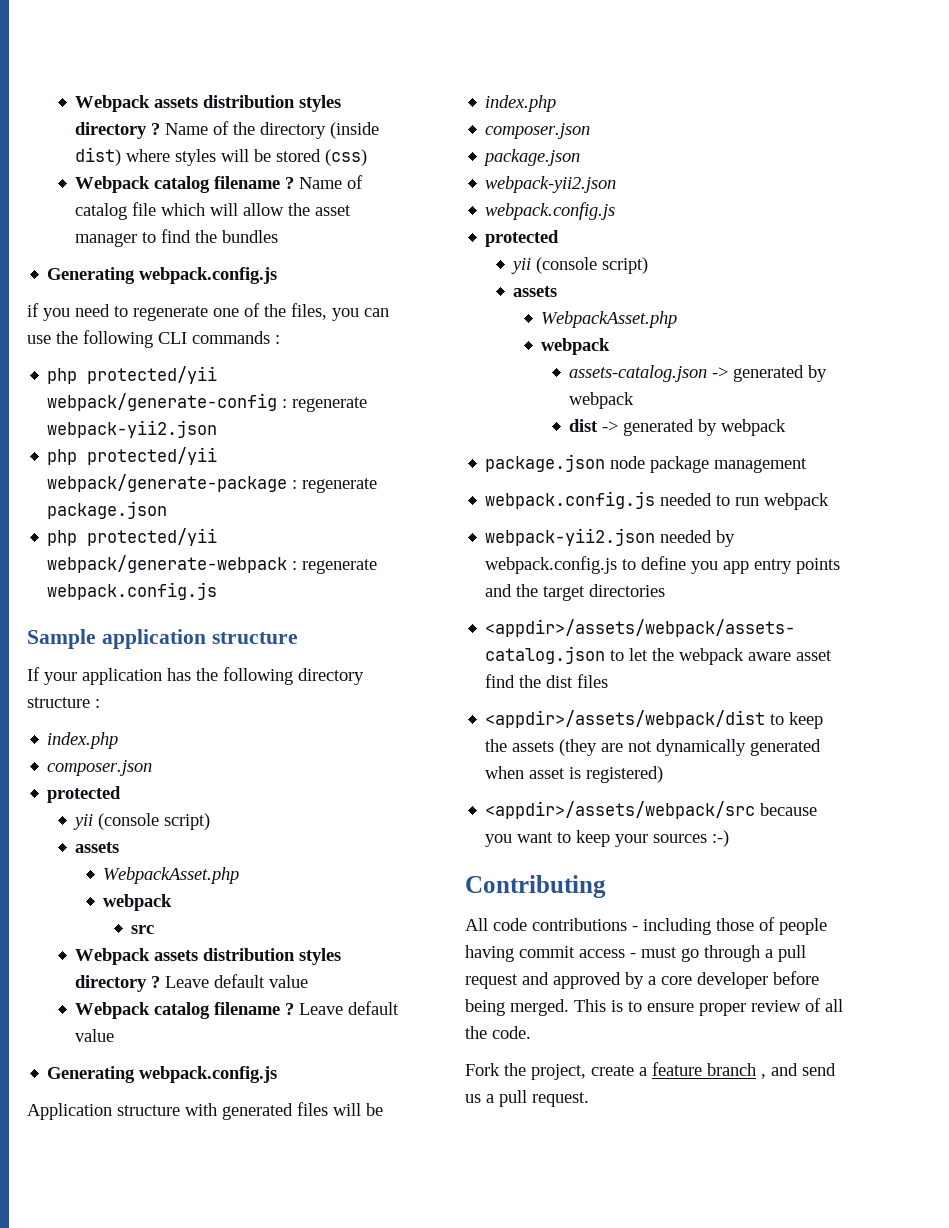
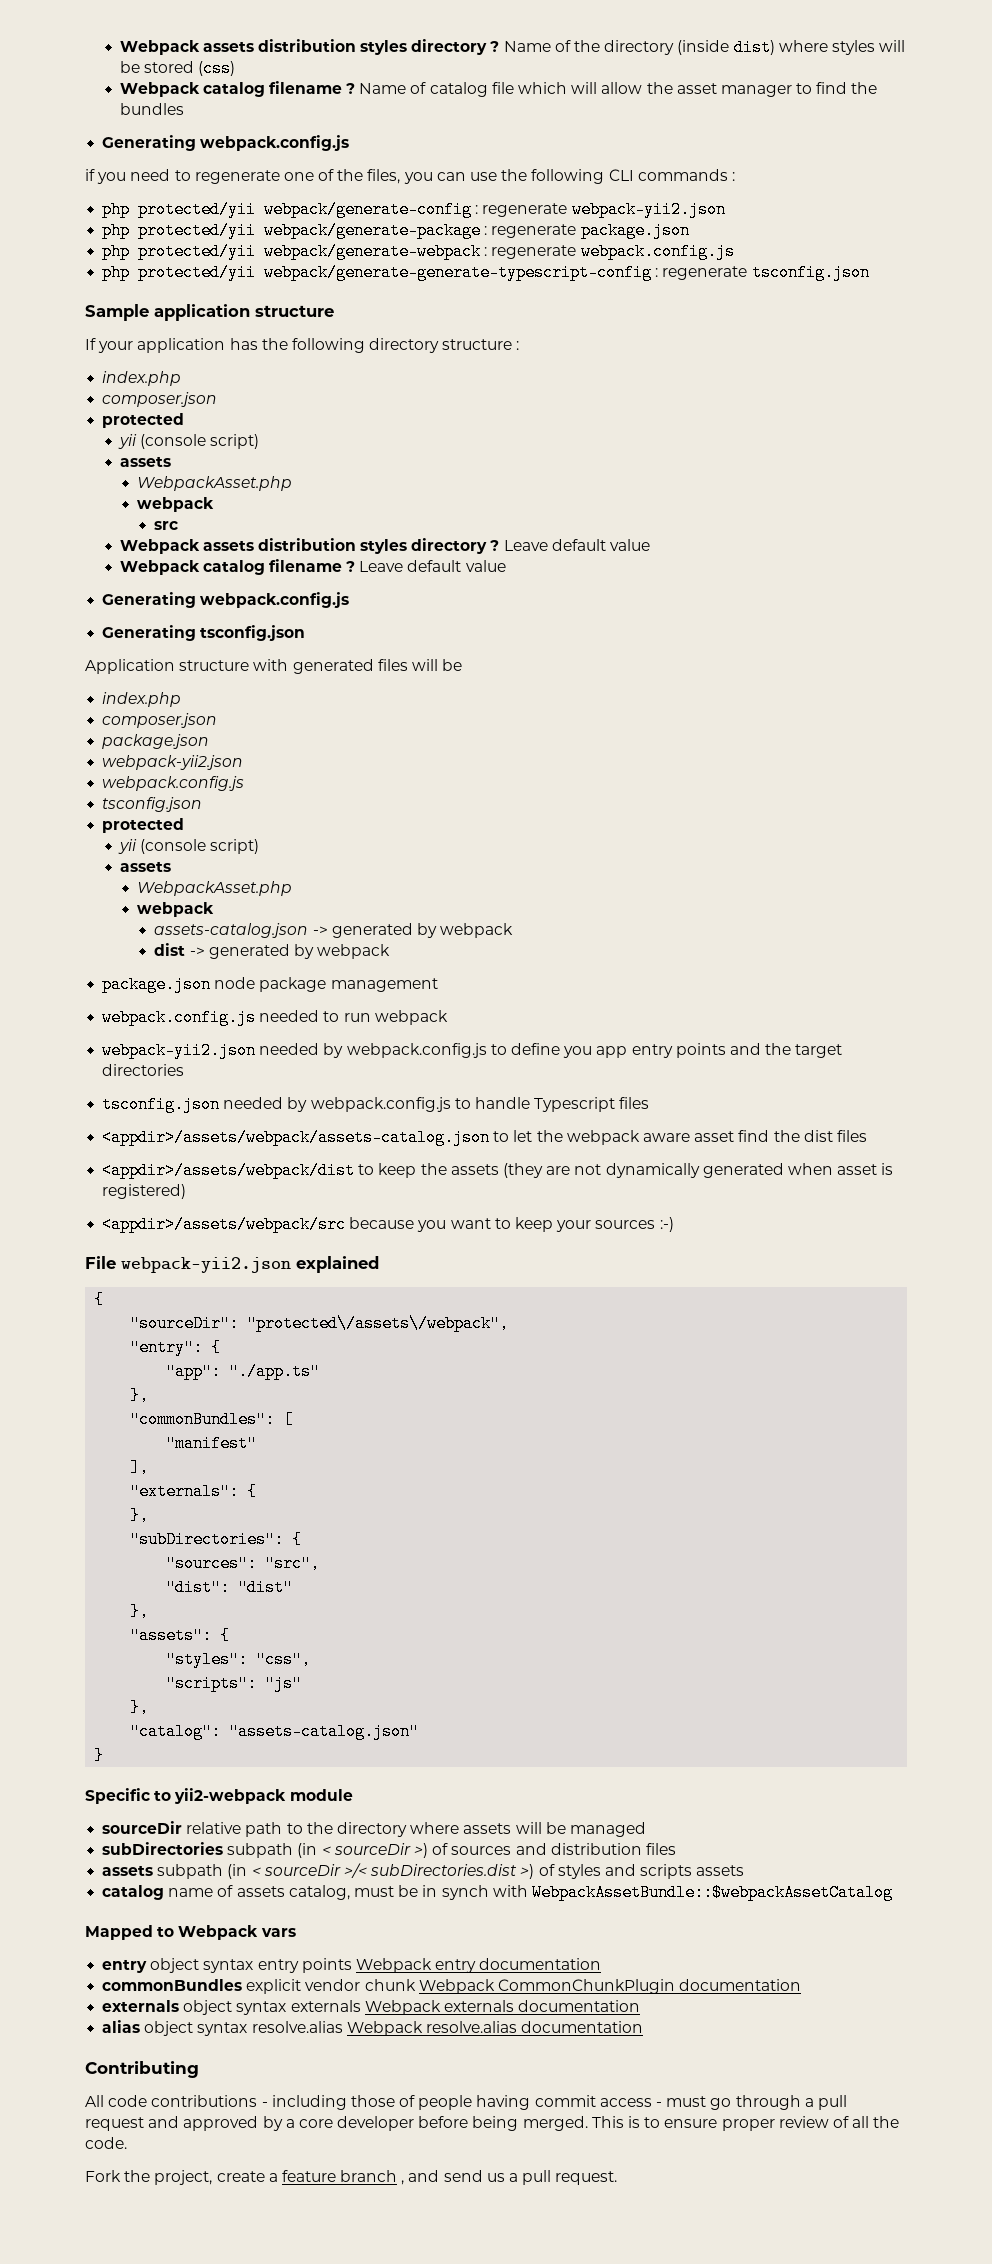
(218, 591) none -> [102,264,870,281] // php protected/yii webpack/generate-generate-typescript-config : regenerate tsconfig.json
(278, 1074) none -> [102,625,306,641] // Generating tsconfig.json
(616, 211) none -> [102,797,203,812] // tsconfig.json
(666, 590) none -> [102,1096,650,1113] // tsconfig.json needed by webpack.config.js to handle Typescript files
(730, 838) none -> [85,1256,379,1273] [94,1291,105,1308] [130,1315,510,1332] [130,1339,222,1356] [166,1363,321,1380] [130,1387,150,1404] [130,1411,294,1428] [166,1435,258,1452] [130,1459,150,1476] [130,1483,258,1500] [130,1507,150,1524] [130,1531,303,1548] [166,1555,321,1572] [166,1579,294,1596] [130,1603,150,1620] [130,1627,231,1644] [166,1651,312,1668] [166,1675,303,1692] [130,1699,150,1716] [130,1723,420,1740] [94,1747,105,1764] [85,1788,353,1804] [102,1821,646,1837] [102,1842,676,1858] [102,1863,745,1879] [102,1884,893,1901] [85,1925,296,1940] [102,1958,602,1973] [102,1979,802,1994] [102,2000,641,2015] [102,2020,644,2036] // File webpack-yii2.json explained // { // "sourceDir": "protected\/assets\/webpack", // "entry": { // "app": "./app.ts" // }, // "commonBundles": [ // "manifest" // ], // "externals": { // }, // "subDirectories": { // "sources": "src", // "dist": "dist" // }, // "assets": { // "styles": "css", // "scripts": "js" // }, // "catalog": "assets-catalog.json" // } // Specific to yii2-webpack module // sourceDir relative path to the directory where assets will be managed // subDirectories subpath (in < sourceDir >) of sources and distribution files // assets subpath (in < sourceDir >/< subDirectories.dist >) of styles and scripts assets // catalog name of assets catalog, must be in synch with WebpackAssetBundle::$webpackAssetCatalog // Mapped to Webpack vars // entry object syntax entry points Webpack entry documentation // commonBundles explicit vendor chunk Webpack CommonChunkPlugin documentation // externals object syntax externals Webpack externals documentation // alias object syntax resolve.alias Webpack resolve.alias documentation

